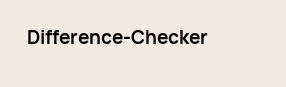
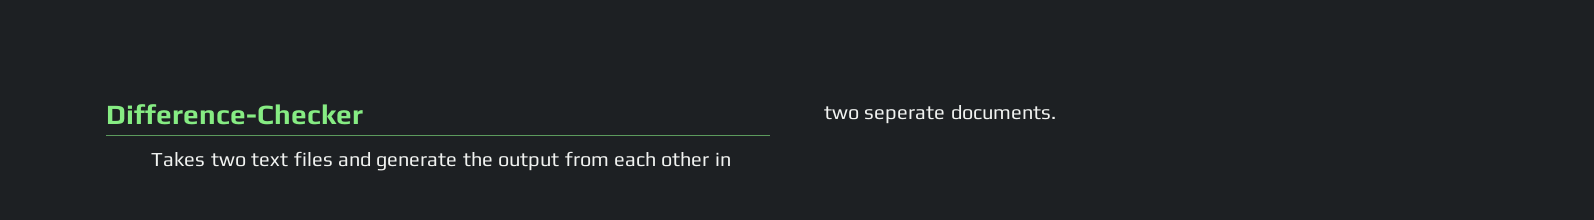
(208, 37) none -> [151,151,731,171] [824,105,1056,124] // Takes two text files and generate the output from each other in two seperate documents.

